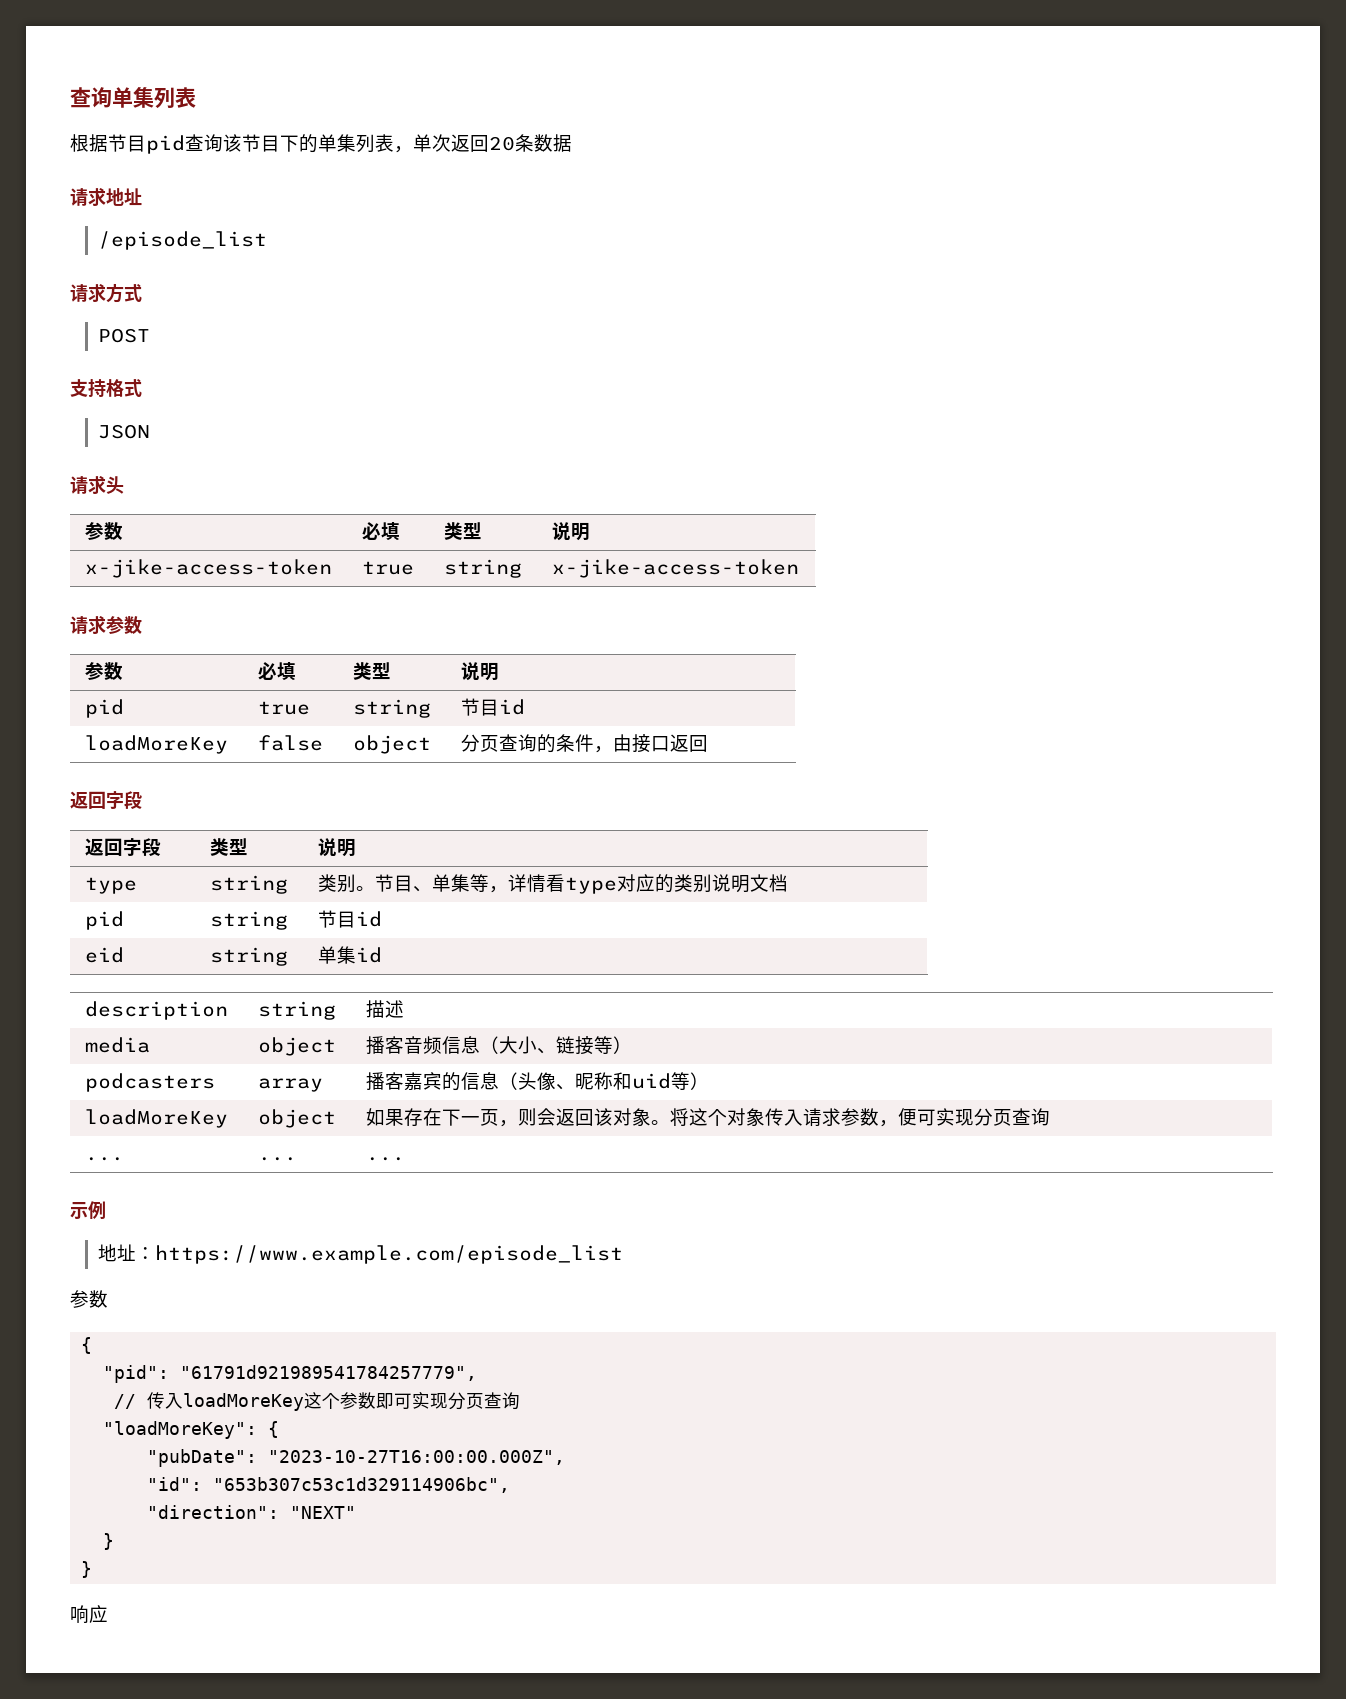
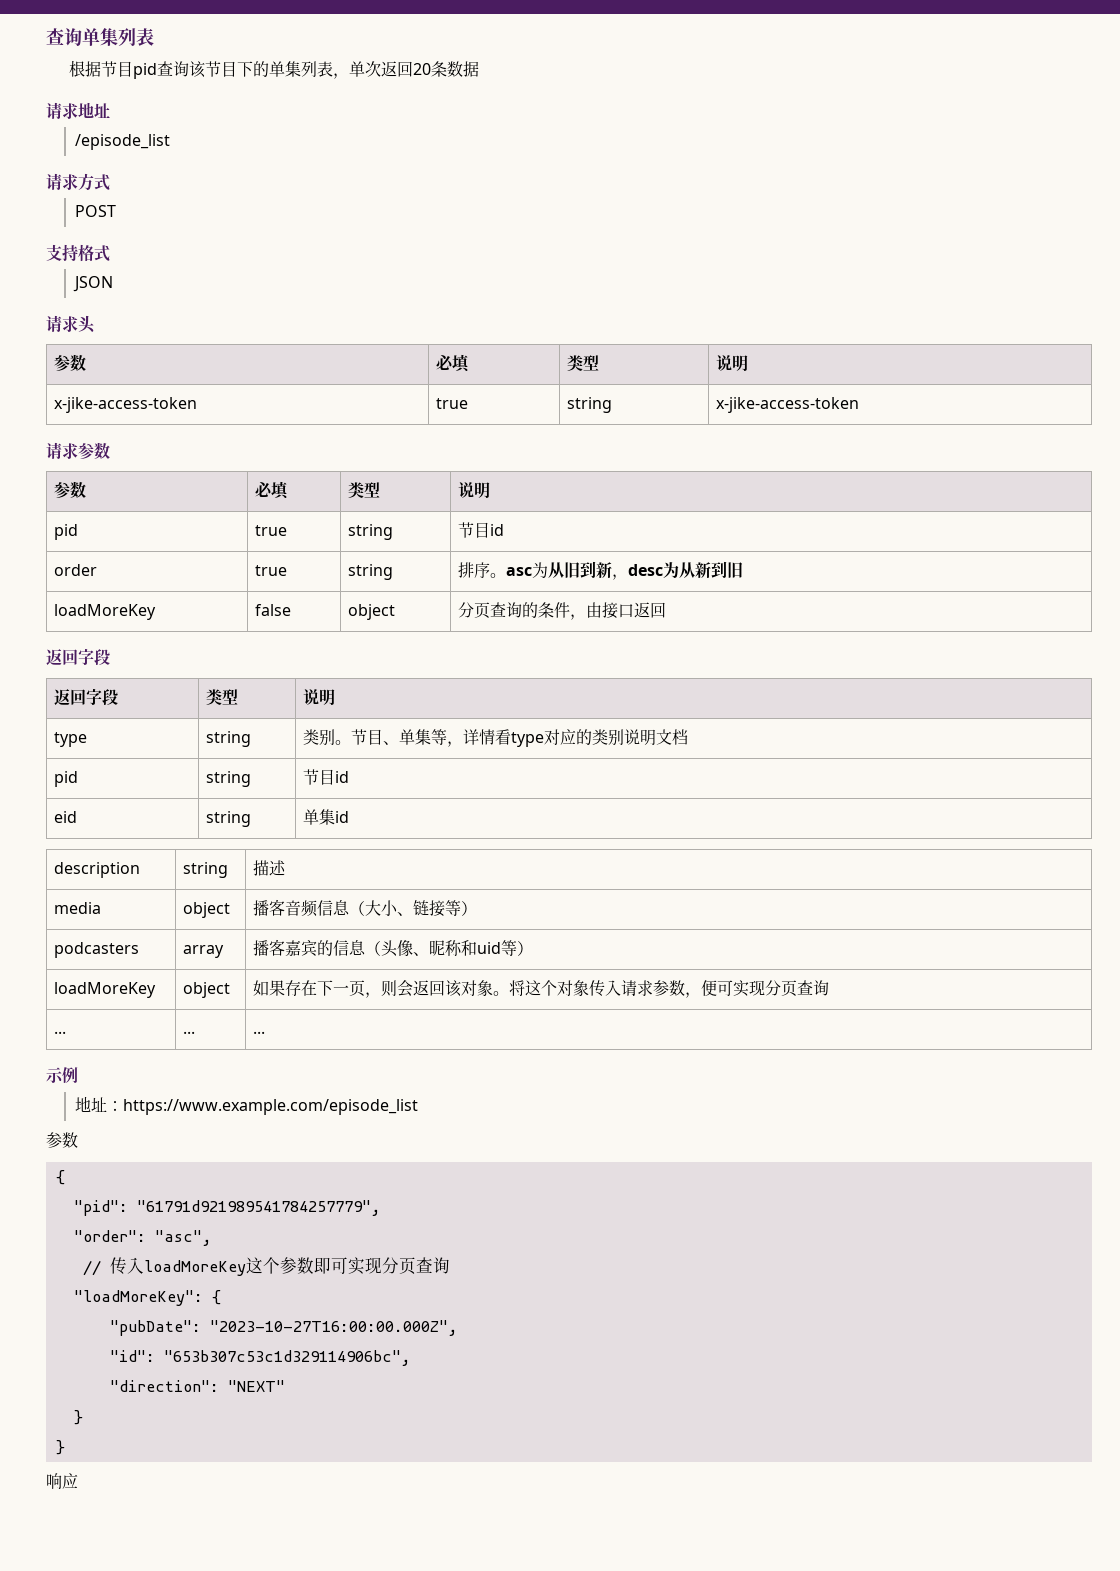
(525, 707) none -> [53,564,97,576] [254,565,287,576] [347,564,393,580] [457,561,743,580] // order | true | string | 排序。asc为从旧到新，desc为从新到旧
(478, 1373) none -> [73,1230,212,1246] // "order": "asc",

